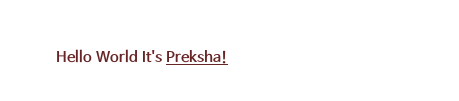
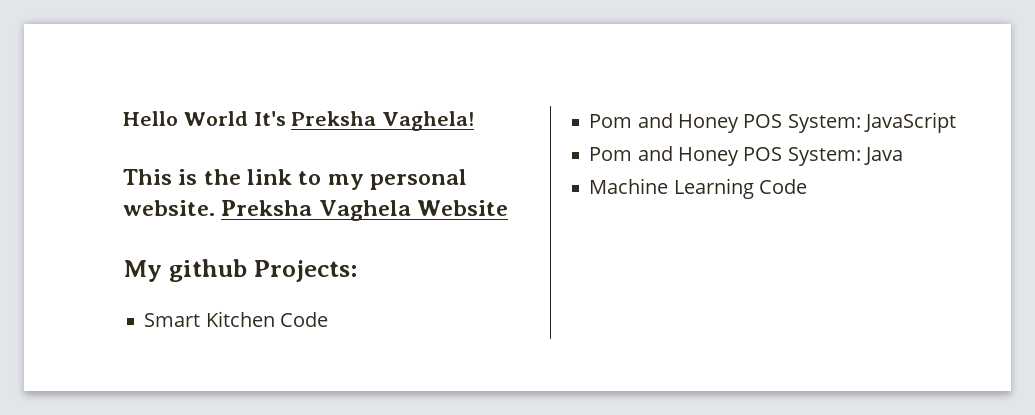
[165,50,228,64] Preksha! -> [291,111,475,131] [123,169,468,190] [123,200,509,221] [123,259,358,282] [144,311,328,327] [589,112,956,133] [589,146,903,166] [589,178,807,199] Preksha Vaghela! // This is the link to my personal website. Preksha Vaghela Website // My github Projects: // Smart Kitchen Code // Pom and Honey POS System: JavaScript // Pom and Honey POS System: Java // Machine Learning Code

